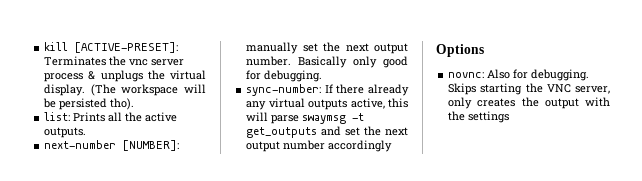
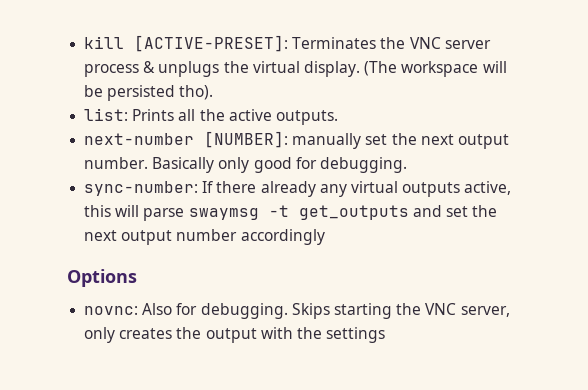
[129,59,149,66] vnc -> [409,37,441,49] VNC

